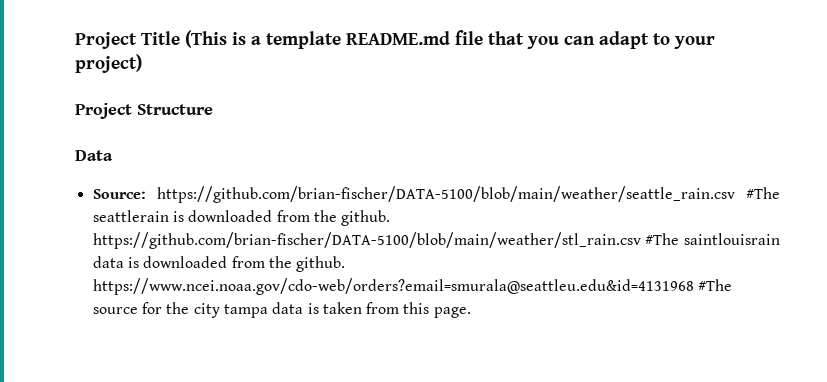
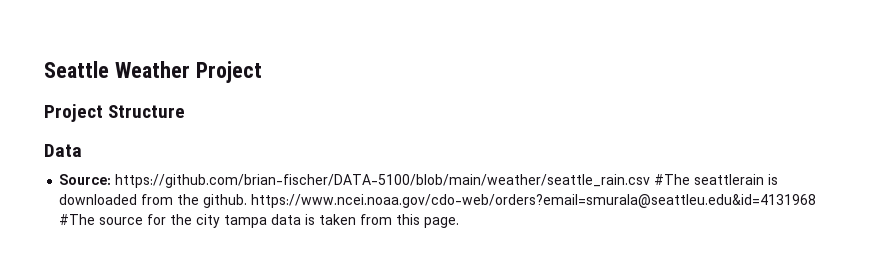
[75,30,715,49] [75,54,142,73] Project Title (This is a template README.md file that you can adapt to your project) -> [44,61,262,83] Seattle Weather Project
[92,232,781,249] [92,256,346,272] https://github.com/brian-fischer/DATA-5100/blob/main/weather/stl_rain.csv #The saintlouisrain data is downloaded from the github. -> (248, 201) none

